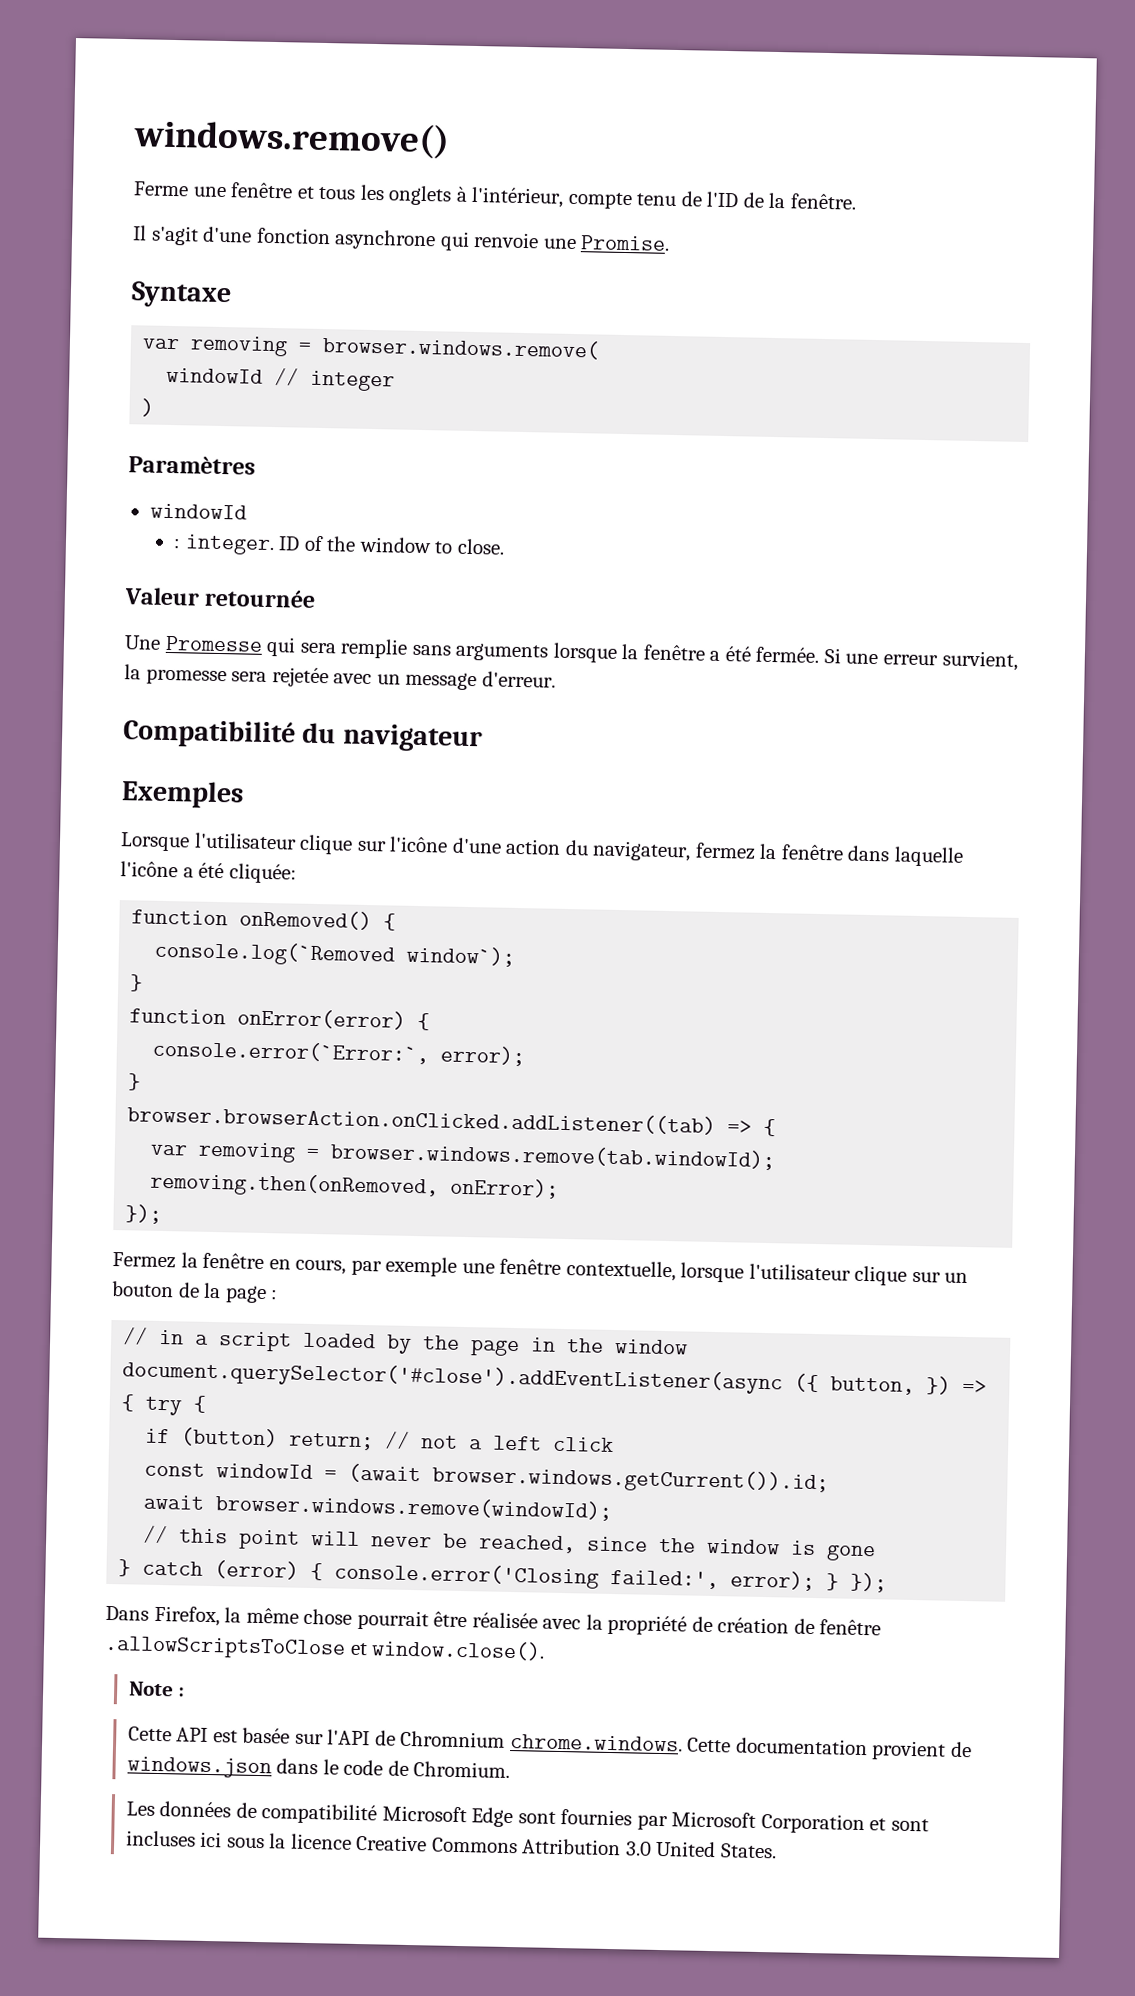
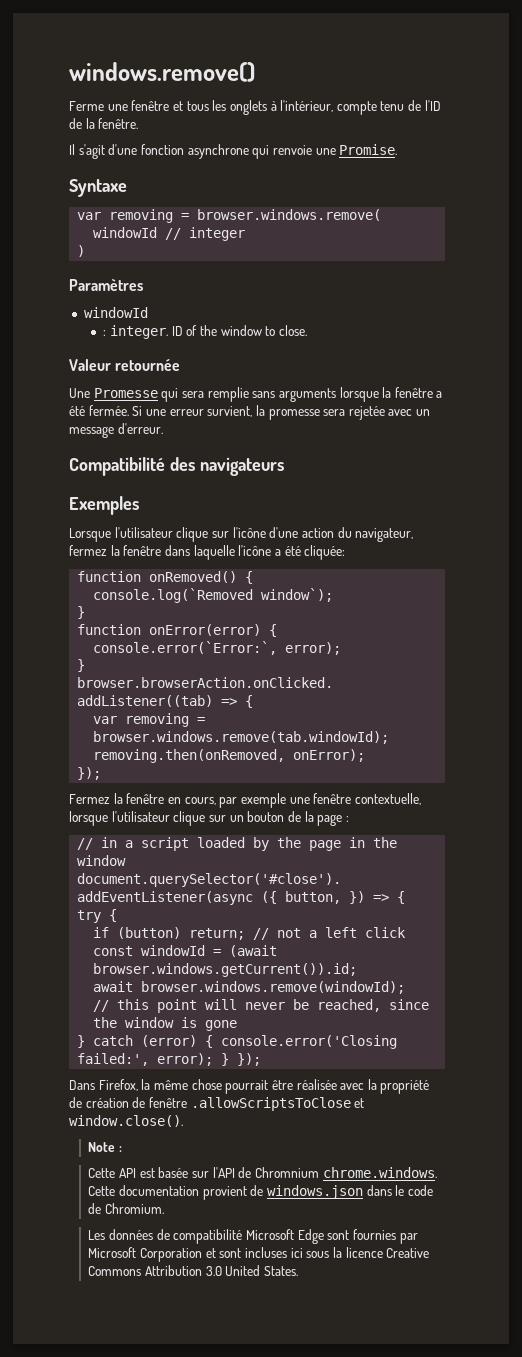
[302,722,483,753] du navigateur -> [169,457,284,476] des navigateurs

